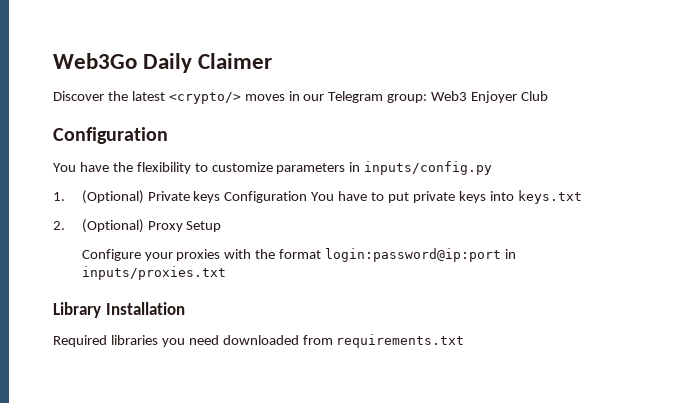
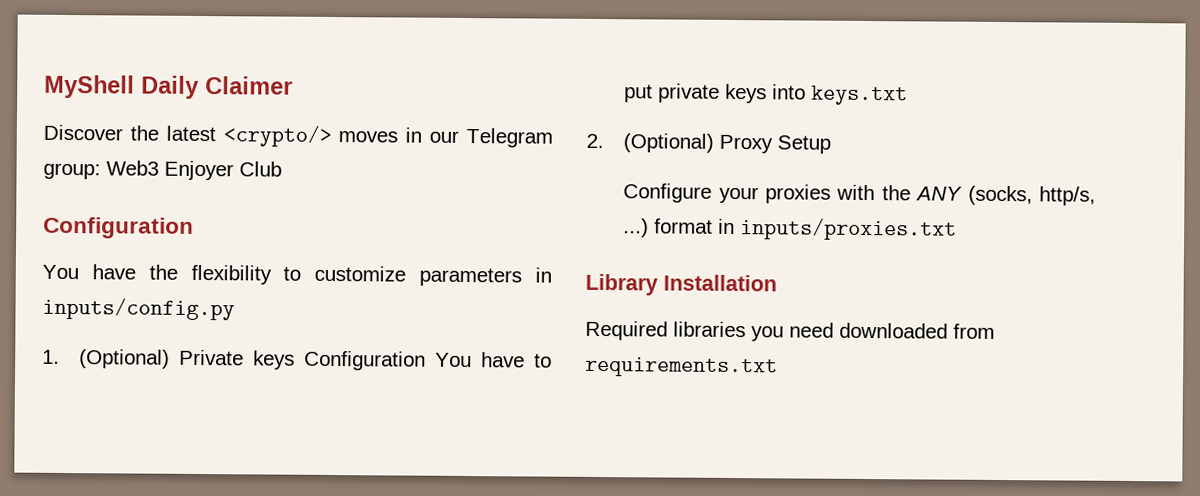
[53,53,137,69] Web3Go -> [44,74,135,99] MyShell
[279,248,502,262] format login:password@ip:port -> [915,185,1096,206] [623,218,714,238] ANY (socks, http/s, ...) format

